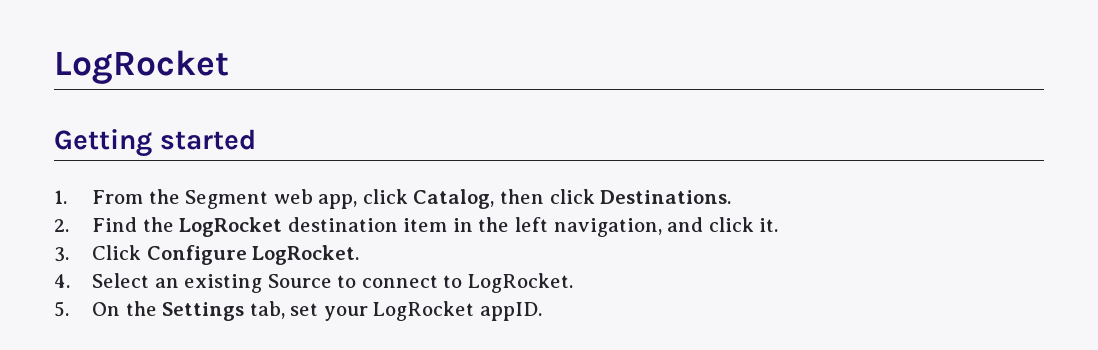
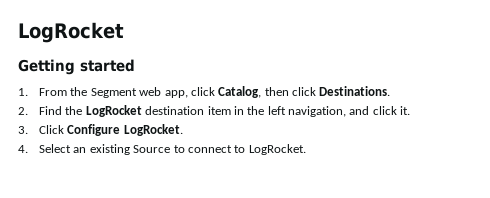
[54,301,542,321] // 5. On the Settings tab, set your LogRocket appID. -> (306, 149) none

